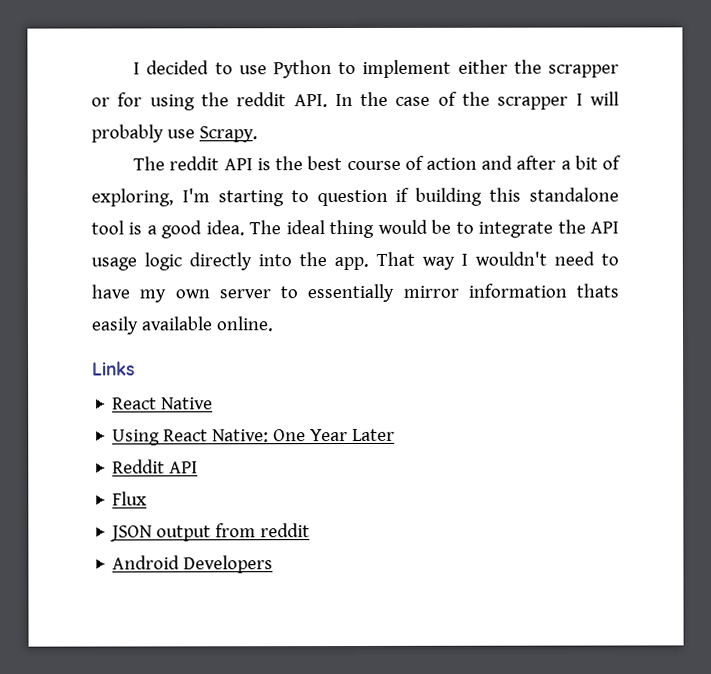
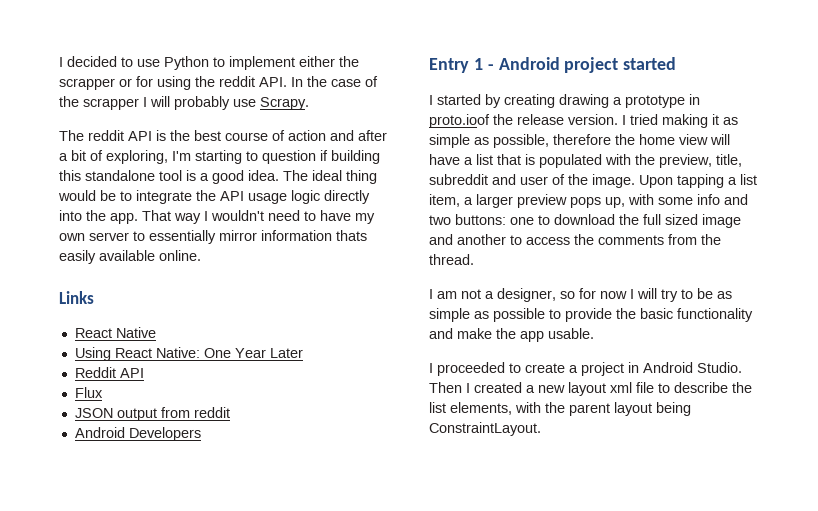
(274, 564) none -> [429,57,677,73] [429,94,700,108] [429,114,738,128] [429,134,730,148] [429,154,742,168] [429,174,757,188] [429,194,748,208] [429,214,741,228] [429,234,721,245] [429,254,474,265] [429,288,732,302] [429,308,753,322] [429,328,594,342] [429,362,742,376] [429,382,752,396] [429,402,691,416] [429,422,541,436] // Entry 1 - Android project started // I started by creating drawing a prototype in proto.ioof the release version. I tried making it as simple as possible, therefore the home view will have a list that is populated with the preview, title, subreddit and user of the image. Upon tapping a list item, a larger preview pops up, with some info and two buttons: one to download the full sized image and another to access the comments from the thread. // I am not a designer, so for now I will try to be as simple as possible to provide the basic functionality and make the app usable. // I proceeded to create a project in Android Studio. Then I created a new layout xml file to describe the list elements, with the parent layout being ConstraintLayout.

